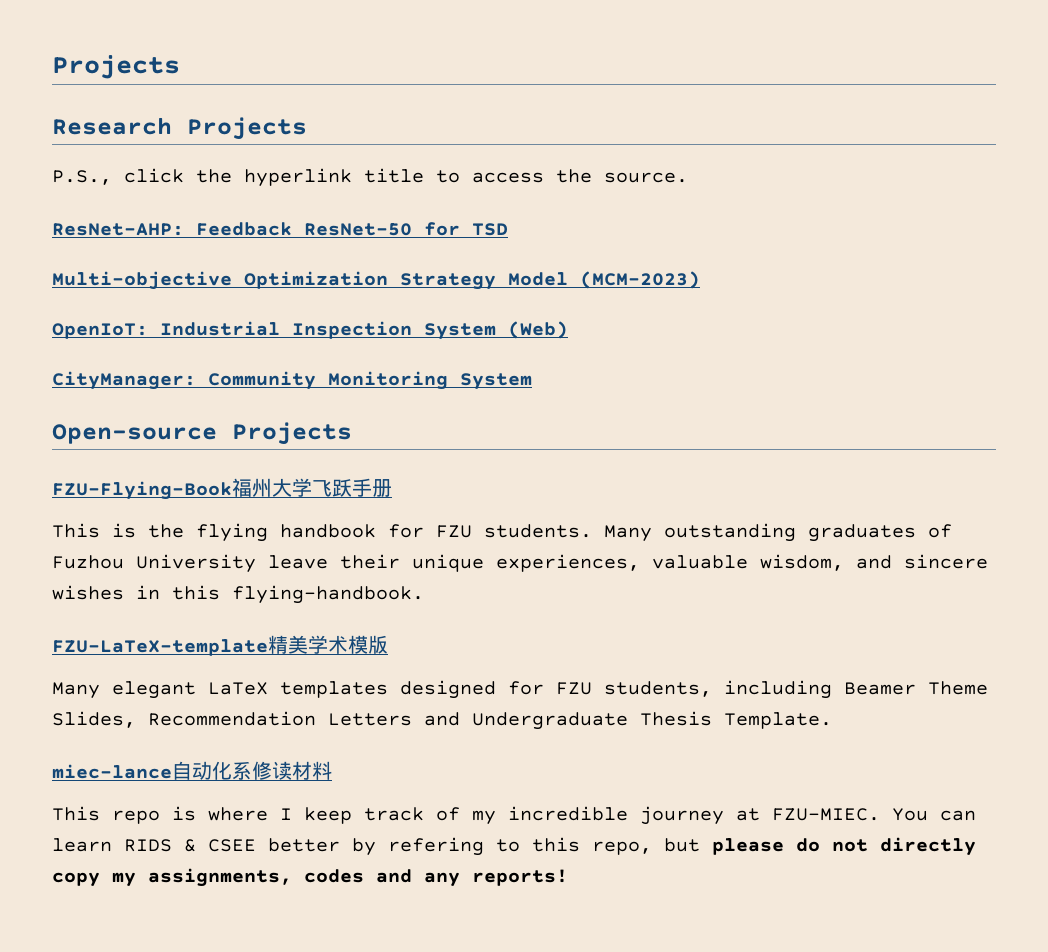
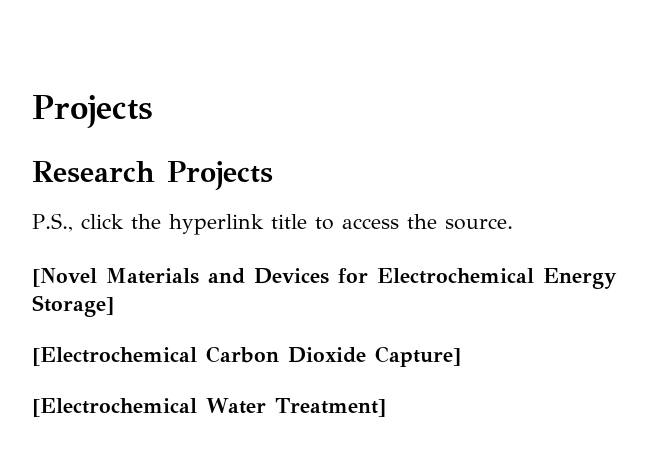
[52,222,508,236] [52,271,700,290] [52,321,568,340] [52,371,532,390] [52,422,352,445] [52,478,392,500] [52,523,952,542] [52,554,988,573] [52,585,424,604] [52,635,388,656] [52,680,988,699] [52,711,832,730] [52,761,332,780] [52,806,976,825] [52,837,976,856] [52,868,568,887] ResNet-AHP: Feedback ResNet-50 for TSD // Multi-objective Optimization Strategy Model (MCM-2023) // OpenIoT: Industrial Inspection System (Web) // CityManager: Community Monitoring System // Open-source Projects // FZU-Flying-Book福州大学飞跃手册 // This is the flying handbook for FZU students. Many outstanding graduates of Fuzhou University leave their unique experiences, valuable wisdom, and sincere wishes in this flying-handbook. // FZU-LaTeX-template精美学术模版 // Many elegant LaTeX templates designed for FZU students, including Beamer Theme Slides, Recommendation Letters and Undergraduate Thesis Template. // miec-lance自动化系修读材料 // This repo is where I keep track of my incredible journey at FZU-MIEC. You can learn RIDS & CSEE better by refering to this repo, but please do not directly copy my assignments, codes and any reports! -> [32,268,617,289] [32,295,114,317] [32,346,461,367] [32,398,386,417] [Novel Materials and Devices for Electrochemical Energy Storage] // [Electrochemical Carbon Dioxide Capture] // [Electrochemical Water Treatment]

